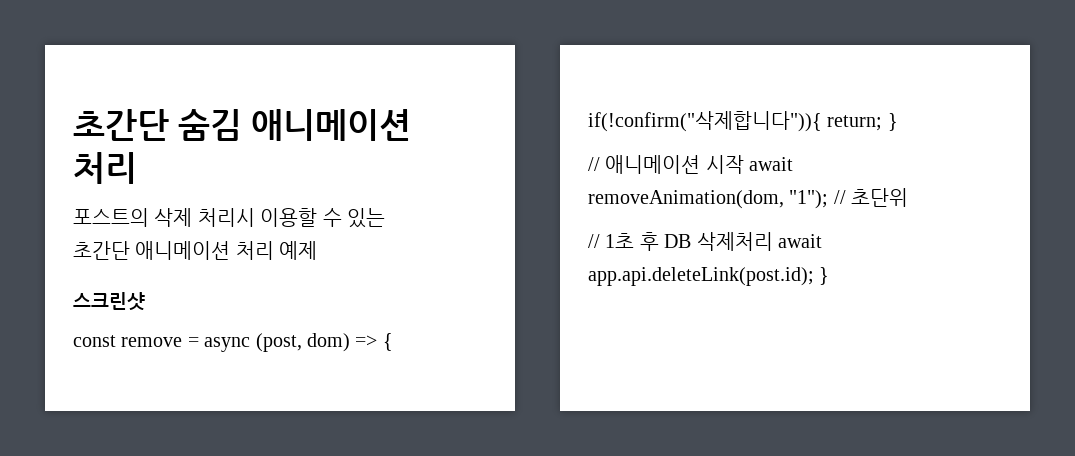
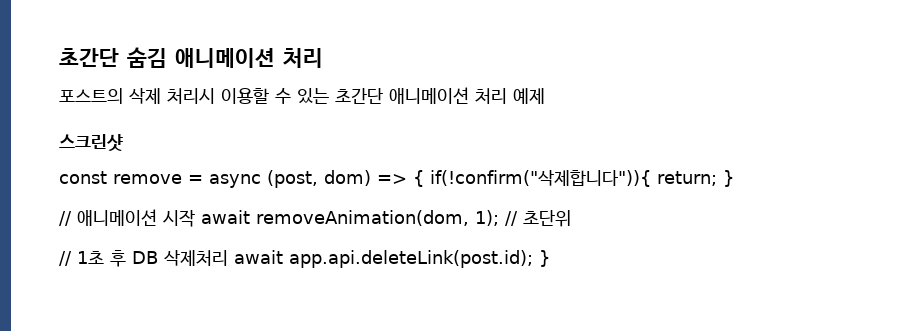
[789,190,829,209] "1"); -> [475,210,499,226] 1);

